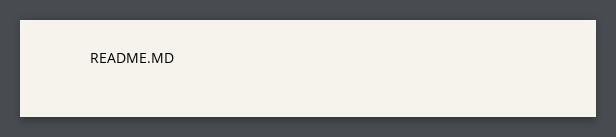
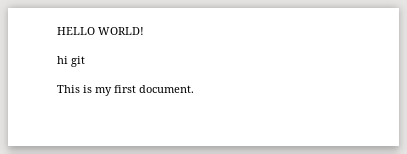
[90,53,174,63] README.MD -> [57,27,144,35] [57,56,85,67] [57,85,194,96] HELLO WORLD! // hi git // This is my first document.

